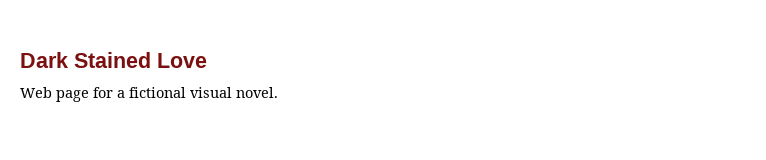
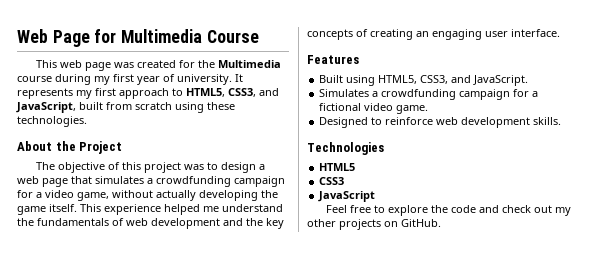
[20,52,207,68] [20,87,278,102] Dark Stained Love // Web page for a fictional visual novel. -> [17,29,259,47] [36,60,282,71] [17,74,243,85] [17,88,279,99] [16,102,235,113] [17,116,87,127] [17,141,123,154] [36,162,266,173] [17,176,285,187] [17,190,278,201] [17,204,283,215] [17,218,284,229] [307,29,560,40] [307,55,359,64] [319,75,529,86] [319,89,539,100] [319,103,429,114] [319,117,562,128] [307,142,384,155] [319,163,356,171] [319,177,345,185] [318,191,376,202] [326,205,572,216] [307,219,441,230] Web Page for Multimedia Course // This web page was created for the Multimedia course during my first year of university. It represents my first approach to HTML5, CSS3, and JavaScript, built from scratch using these technologies. // About the Project // The objective of this project was to design a web page that simulates a crowdfunding campaign for a video game, without actually developing the game itself. This experience helped me understand the fundamentals of web development and the key concepts of creating an engaging user interface. // Features // Built using HTML5, CSS3, and JavaScript. // Simulates a crowdfunding campaign for a fictional video game. // Designed to reinforce web development skills. // Technologies // HTML5 // CSS3 // JavaScript // Feel free to explore the code and check out my other projects on GitHub.

